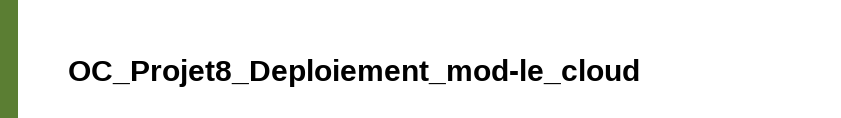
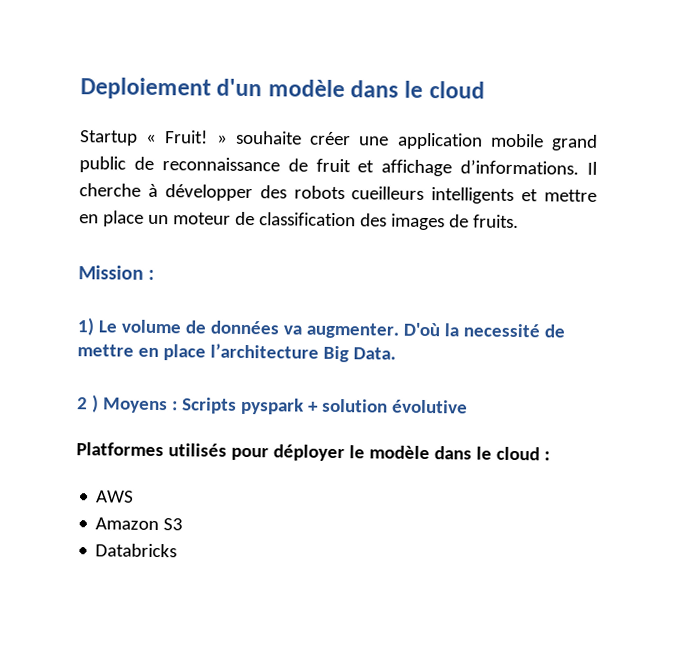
[68,59,640,87] OC_Projet8_Deploiement_mod-le_cloud -> [80,77,485,100] [79,130,598,151] [79,156,597,177] [79,183,597,204] [79,210,519,231] [78,265,156,280] [77,317,566,339] [77,343,396,363] [77,394,468,415] [76,442,550,462] [95,490,135,503] [95,517,184,531] [95,543,178,558] Deploiement d'un modèle dans le cloud // Startup « Fruit! » souhaite créer une application mobile grand public de reconnaissance de fruit et affichage d’informations. Il cherche à développer des robots cueilleurs intelligents et mettre en place un moteur de classification des images de fruits. // Mission : // 1) Le volume de données va augmenter. D'où la necessité de mettre en place l’architecture Big Data. // 2 ) Moyens : Scripts pyspark + solution évolutive // Platformes utilisés pour déployer le modèle dans le cloud : // AWS // Amazon S3 // Databricks

